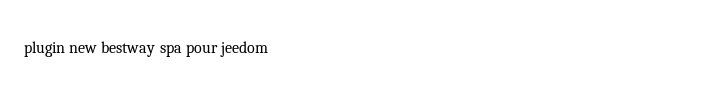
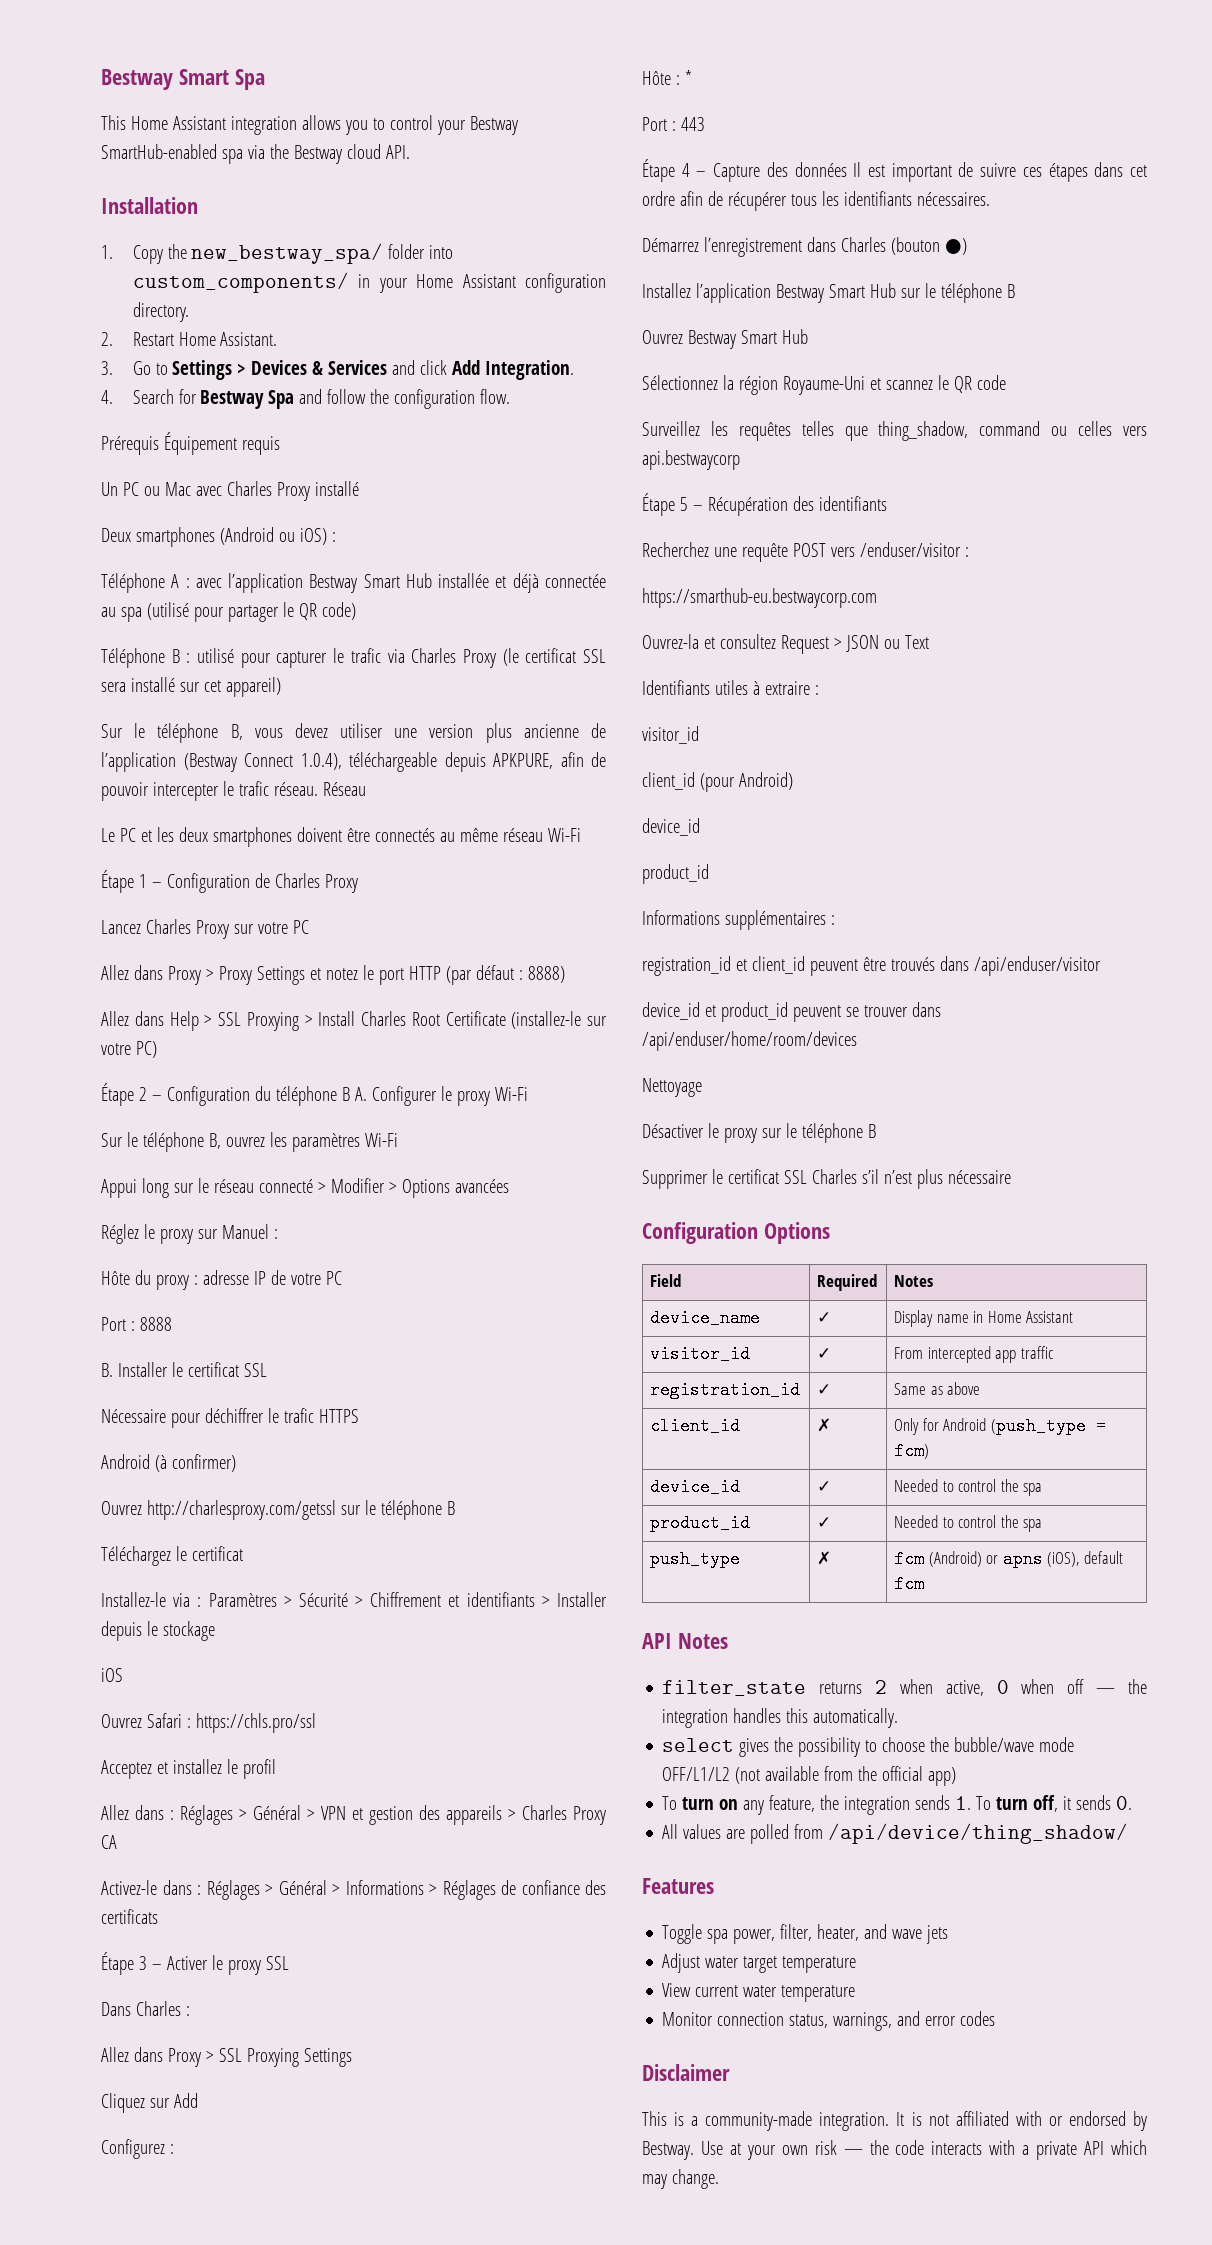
[24,41,268,57] plugin new bestway spa pour jeedom -> [101,69,265,90] [101,115,518,135] [101,144,410,164] [101,197,198,214] [101,243,454,264] [132,272,606,293] [132,302,190,322] [101,332,278,346] [101,360,575,380] [101,389,511,409] [101,432,280,455] [101,481,359,501] [101,527,336,547] [101,573,607,593] [101,602,356,622] [101,648,607,668] [101,677,281,697] [101,723,606,743] [101,752,606,772] [101,781,366,801] [101,827,581,847] [101,870,358,893] [101,919,309,939] [101,965,565,985] [101,1011,607,1031] [101,1041,157,1058] [101,1083,528,1106] [101,1132,398,1152] [101,1178,509,1198] [101,1224,278,1244] [101,1270,342,1290] [101,1317,172,1331] [101,1362,267,1377] [101,1408,359,1428] [101,1454,236,1472] [101,1500,455,1520] [101,1546,243,1566] [101,1592,607,1607] [101,1621,215,1641] [101,1668,123,1682] [101,1713,316,1733] [101,1759,276,1779] [101,1805,606,1825] [101,1835,117,1849] [101,1880,606,1900] [101,1909,158,1924] [101,1952,289,1975] [101,2001,190,2016] [101,2047,352,2067] [101,2093,198,2113] [101,2139,174,2159] [642,70,692,85] [642,117,705,131] [642,159,1147,182] [642,191,990,211] [642,237,967,257] [642,283,1015,303] [642,329,808,349] [642,375,1006,395] [642,421,1147,441] [642,450,740,470] [642,493,887,516] [642,542,969,562] [642,588,877,608] [642,634,929,654] [642,680,819,695] [642,726,699,744] [642,772,793,792] [642,818,700,836] [642,864,709,884] [642,910,835,930] [642,956,1101,976] [642,1002,941,1022] [642,1031,857,1051] [642,1078,702,1097] [642,1123,876,1143] [642,1169,1011,1189] [642,1222,830,1244] [650,1274,682,1287] [817,1274,878,1291] [894,1275,934,1287] [650,1309,761,1327] [817,1312,832,1323] [894,1310,1073,1327] [650,1345,751,1363] [817,1348,832,1359] [894,1346,1053,1363] [650,1381,801,1399] [817,1384,832,1395] [894,1382,981,1395] [650,1417,741,1435] [817,1418,832,1432] [894,1417,1106,1435] [894,1442,930,1460] [650,1478,741,1496] [817,1481,832,1492] [894,1479,1042,1496] [650,1514,751,1532] [817,1517,832,1528] [894,1515,1042,1532] [650,1550,741,1568] [817,1551,832,1565] [894,1550,1124,1568] [894,1575,925,1593] [642,1633,728,1649] [662,1679,1147,1696] [662,1708,899,1728] [662,1737,1075,1757] [662,1766,957,1786] [662,1795,1133,1815] [662,1823,1129,1844] [642,1878,714,1894] [662,1924,949,1944] [662,1953,857,1973] [662,1983,856,2002] [662,2011,996,2031] [642,2064,730,2081] [642,2111,1147,2131] [642,2140,1147,2160] [642,2169,719,2189] Bestway Smart Spa // This Home Assistant integration allows you to control your Bestway SmartHub-enabled spa via the Bestway cloud API. // Installation // 1. Copy the new_bestway_spa/ folder into custom_components/ in your Home Assistant configuration directory. // 2. Restart Home Assistant. // 3. Go to Settings > Devices & Services and click Add Integration. // 4. Search for Bestway Spa and follow the configuration flow. // Prérequis Équipement requis // Un PC ou Mac avec Charles Proxy installé // Deux smartphones (Android ou iOS) : // Téléphone A : avec l’application Bestway Smart Hub installée et déjà connectée au spa (utilisé pour partager le QR code) // Téléphone B : utilisé pour capturer le trafic via Charles Proxy (le certificat SSL sera installé sur cet appareil) // Sur le téléphone B, vous devez utiliser une version plus ancienne de l’application (Bestway Connect 1.0.4), téléchargeable depuis APKPURE, afin de pouvoir intercepter le trafic réseau. Réseau // Le PC et les deux smartphones doivent être connectés au même réseau Wi-Fi // Étape 1 – Configuration de Charles Proxy // Lancez Charles Proxy sur votre PC // Allez dans Proxy > Proxy Settings et notez le port HTTP (par défaut : 8888) // Allez dans Help > SSL Proxying > Install Charles Root Certificate (installez-le sur votre PC) // Étape 2 – Configuration du téléphone B A. Configurer le proxy Wi-Fi // Sur le téléphone B, ouvrez les paramètres Wi-Fi // Appui long sur le réseau connecté > Modifier > Options avancées // Réglez le proxy sur Manuel : // Hôte du proxy : adresse IP de votre PC // Port : 8888 // B. Installer le certificat SSL // Nécessaire pour déchiffrer le trafic HTTPS // Android (à confirmer) // Ouvrez http://charlesproxy.com/getssl sur le téléphone B // Téléchargez le certificat // Installez-le via : Paramètres > Sécurité > Chiffrement et identifiants > Installer depuis le stockage // iOS // Ouvrez Safari : https://chls.pro/ssl // Acceptez et installez le profil // Allez dans : Réglages > Général > VPN et gestion des appareils > Charles Proxy CA // Activez-le dans : Réglages > Général > Informations > Réglages de confiance des certificats // Étape 3 – Activer le proxy SSL // Dans Charles : // Allez dans Proxy > SSL Proxying Settings // Cliquez sur Add // Configurez : // Hôte : * // Port : 443 // Étape 4 – Capture des données Il est important de suivre ces étapes dans cet ordre afin de récupérer tous les identifiants nécessaires. // Démarrez l’enregistrement dans Charles (bouton ●) // Installez l’application Bestway Smart Hub sur le téléphone B // Ouvrez Bestway Smart Hub // Sélectionnez la région Royaume-Uni et scannez le QR code // Surveillez les requêtes telles que thing_shadow, command ou celles vers api.bestwaycorp // Étape 5 – Récupération des identifiants // Recherchez une requête POST vers /enduser/visitor : // https://smarthub-eu.bestwaycorp.com // Ouvrez-la et consultez Request > JSON ou Text // Identifiants utiles à extraire : // visitor_id // client_id (pour Android) // device_id // product_id // Informations supplémentaires : // registration_id et client_id peuvent être trouvés dans /api/enduser/visitor // device_id et product_id peuvent se trouver dans /api/enduser/home/room/devices // Nettoyage // Désactiver le proxy sur le téléphone B // Supprimer le certificat SSL Charles s’il n’est plus nécessaire // Configuration Options // Field | Required | Notes // device_name | ✓ | Display name in Home Assistant // visitor_id | ✓ | From intercepted app traffic // registration_id | ✓ | Same as above // client_id | ✗ | Only for Android (push_type = fcm) // device_id | ✓ | Needed to control the spa // product_id | ✓ | Needed to control the spa // push_type | ✗ | fcm (Android) or apns (iOS), default fcm // API Notes // filter_state returns 2 when active, 0 when off — the integration handles this automatically. // select gives the possibility to choose the bubble/wave mode OFF/L1/L2 (not available from the official app) // To turn on any feature, the integration sends 1. To turn off, it sends 0. // All values are polled from /api/device/thing_shadow/ // Features // Toggle spa power, filter, heater, and wave jets // Adjust water target temperature // View current water temperature // Monitor connection status, warnings, and error codes // Disclaimer // This is a community-made integration. It is not affiliated with or endorsed by Bestway. Use at your own risk — the code interacts with a private API which may change.

